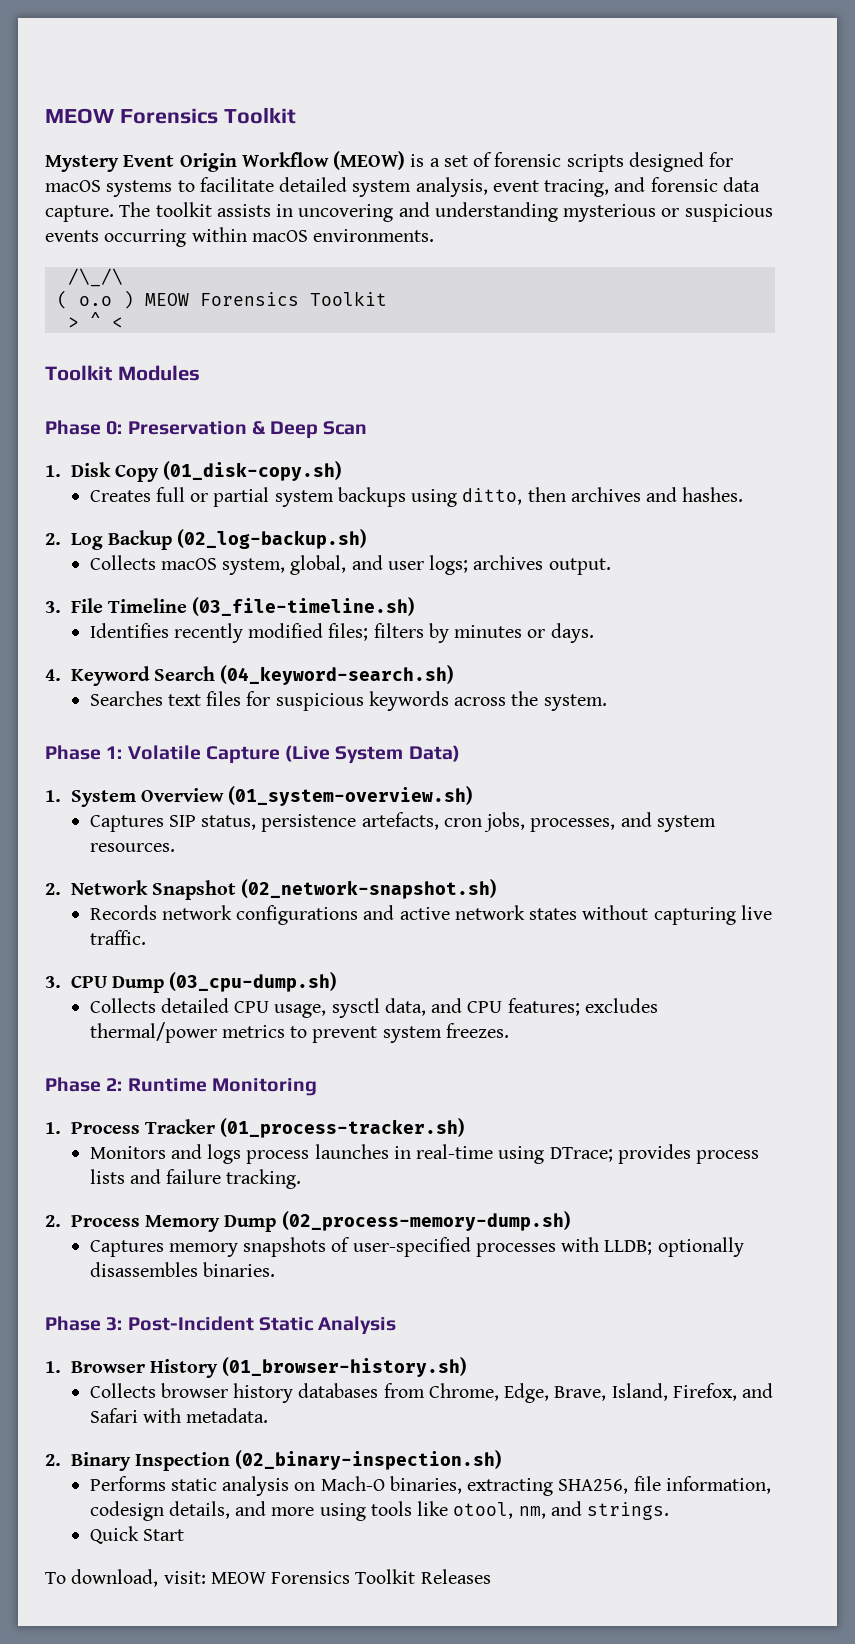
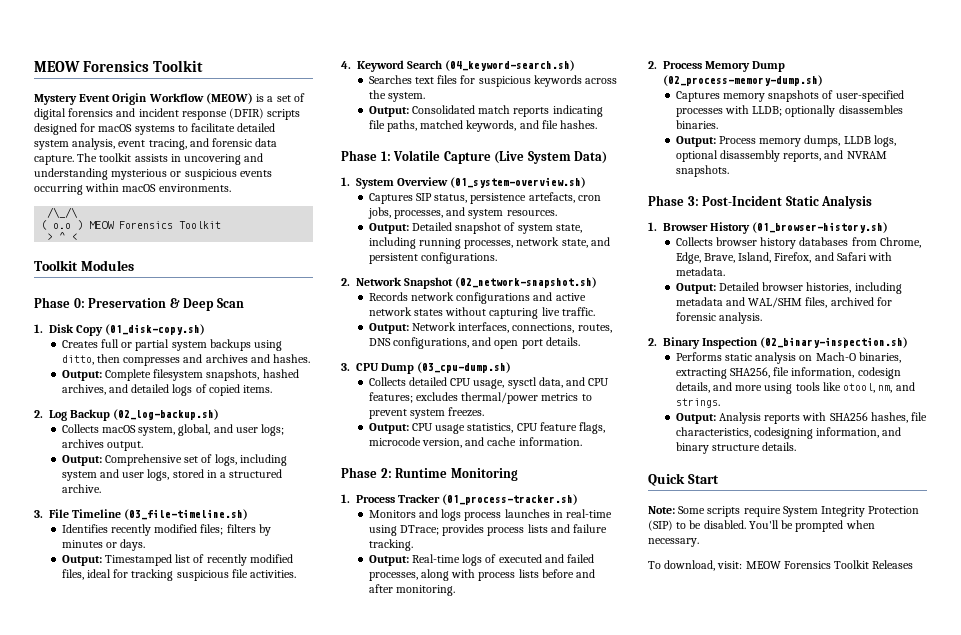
[494,152,562,167] forensic -> [34,108,265,120] digital forensics and incident response (DFIR)
(566, 494) none -> [123,354,203,366] compresses and
(744, 494) none -> [61,369,299,381] [61,384,273,396] // Output: Complete filesystem snapshots, hashed archives, and detailed logs of copied items.
(611, 566) none -> [61,454,287,466] [61,469,283,481] [61,484,101,493] // Output: Comprehensive set of logs, including system and user logs, stored in a structured archive.
(594, 633) none -> [61,554,293,566] [61,569,297,581] // Output: Timestamped list of recently modified files, ideal for tracking suspicious file activities.
(607, 702) none -> [368,105,603,117] [368,120,598,132] // Output: Consolidated match reports indicating file paths, matched keywords, and file hashes.
(175, 847) none -> [368,222,582,234] [368,237,610,249] [368,252,497,264] // Output: Detailed snapshot of system state, including running processes, network state, and persistent configurations.
(146, 937) none -> [368,322,612,334] [368,337,580,349] // Output: Network interfaces, connections, routes, DNS configurations, and open port details.
(509, 1030) none -> [368,422,606,434] [368,437,582,448] // Output: CPU usage statistics, CPU feature flags, microcode version, and cache information.
(302, 1179) none -> [368,554,595,566] [368,569,596,581] [368,584,455,596] // Output: Real-time logs of executed and failed processes, along with process lists before and after monitoring.
(275, 1269) none -> [675,135,896,147] [675,150,887,162] [675,165,729,177] // Output: Process memory dumps, LLDB logs, optional disassembly reports, and NVRAM snapshots.
(269, 1415) none -> [675,282,902,294] [675,297,892,308] [675,312,762,324] // Output: Detailed browser histories, including metadata and WAL/SHM files, archived for forensic analysis.
[89,1526,184,1544] Quick Start -> [675,412,928,424] [675,427,902,439] [675,442,797,454] [648,473,719,486] [648,506,920,517] [648,520,875,532] [648,538,699,547] Output: Analysis reports with SHA256 hashes, file characteristics, codesigning information, and binary structure details. // Quick Start // Note: Some scripts require System Integrity Protection (SIP) to be disabled. You'll be prompted when necessary.

